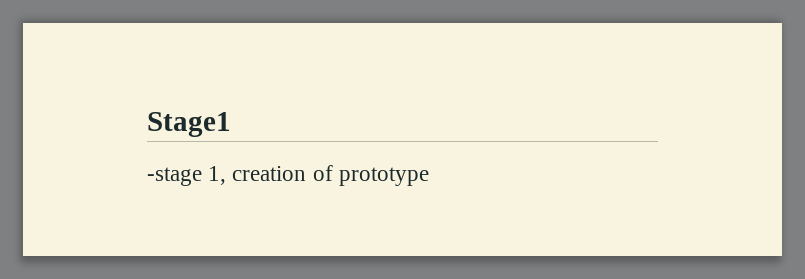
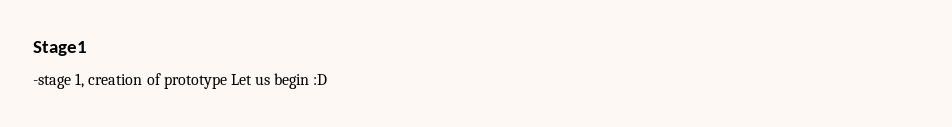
(429, 176) none -> [230,73,328,89] Let us begin :D

